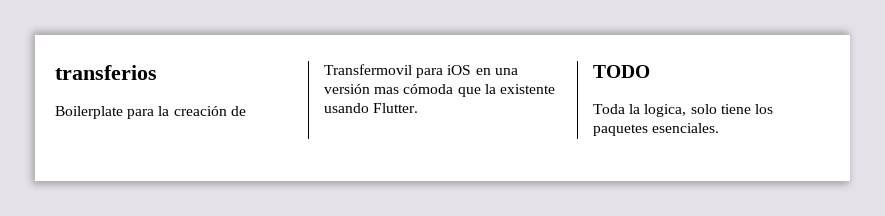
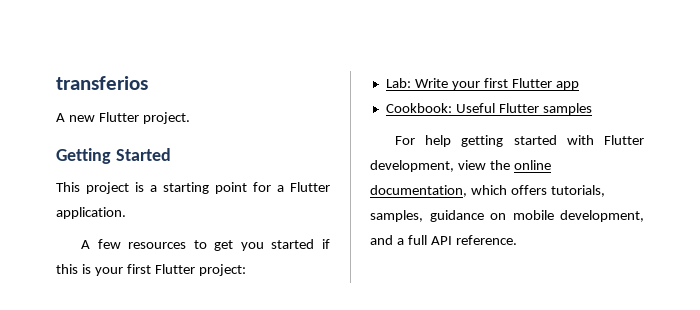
[55,106,246,119] [324,64,518,78] [324,84,555,97] [324,103,419,113] [593,65,650,78] [593,104,773,117] [593,123,720,136] Boilerplate para la creación de Transfermovil para iOS en una versión mas cómoda que la existente usando Flutter. // TODO // Toda la logica, solo tiene los paquetes esenciales. -> [56,112,190,124] [56,148,171,164] [56,182,330,194] [56,207,126,219] [81,239,330,251] [56,264,246,276] [385,78,579,90] [385,103,592,115] [395,135,644,147] [370,160,551,172] [370,185,605,197] [370,210,644,222] [370,235,517,245] A new Flutter project. // Getting Started // This project is a starting point for a Flutter application. // A few resources to get you started if this is your first Flutter project: // Lab: Write your first Flutter app // Cookbook: Useful Flutter samples // For help getting started with Flutter development, view the online documentation, which offers tutorials, samples, guidance on mobile development, and a full API reference.

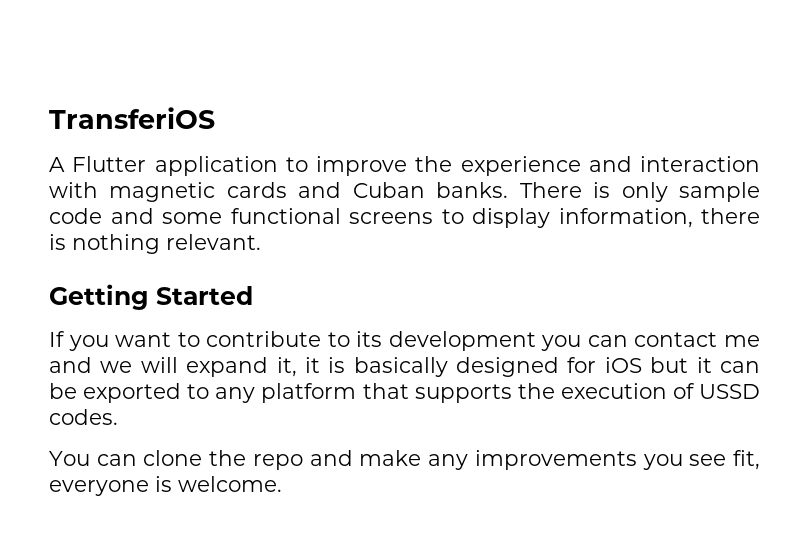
[56,76,148,90] [56,112,190,124] [56,148,171,164] [56,182,330,194] [56,207,126,219] [81,239,330,251] [56,264,246,276] [385,78,579,90] [385,103,592,115] [395,135,644,147] [370,160,551,172] [370,185,605,197] [370,210,644,222] [370,235,517,245] transferios // A new Flutter project. // Getting Started // This project is a starting point for a Flutter application. // A few resources to get you started if this is your first Flutter project: // Lab: Write your first Flutter app // Cookbook: Useful Flutter samples // For help getting started with Flutter development, view the online documentation, which offers tutorials, samples, guidance on mobile development, and a full API reference. -> [49,107,215,129] [49,156,760,176] [49,182,761,202] [49,208,760,228] [49,234,261,254] [49,284,253,310] [49,331,760,351] [49,357,760,377] [49,383,761,403] [49,409,118,425] [49,450,761,470] [49,476,282,496] TransferiOS // A Flutter application to improve the experience and interaction with magnetic cards and Cuban banks. There is only sample code and some functional screens to display information, there is nothing relevant. // Getting Started // If you want to contribute to its development you can contact me and we will expand it, it is basically designed for iOS but it can be exported to any platform that supports the execution of USSD codes. // You can clone the repo and make any improvements you see fit, everyone is welcome.

